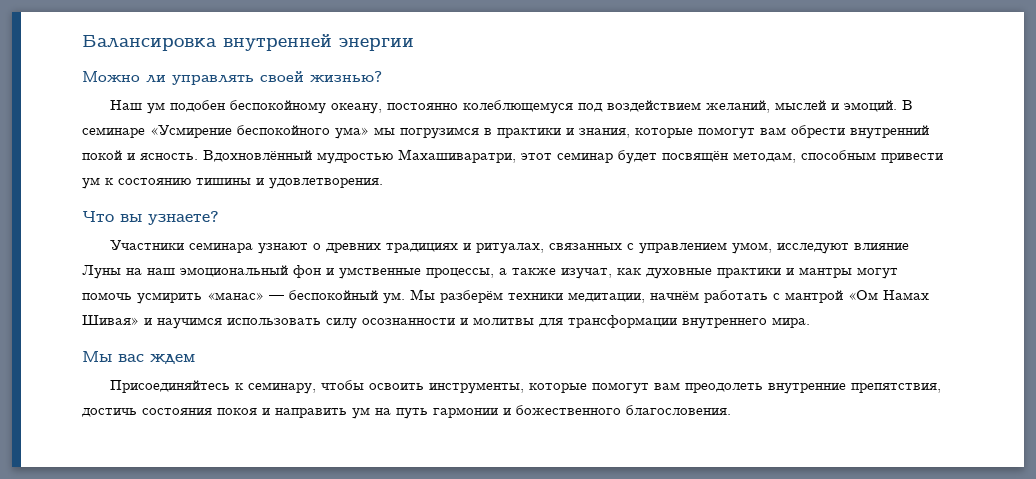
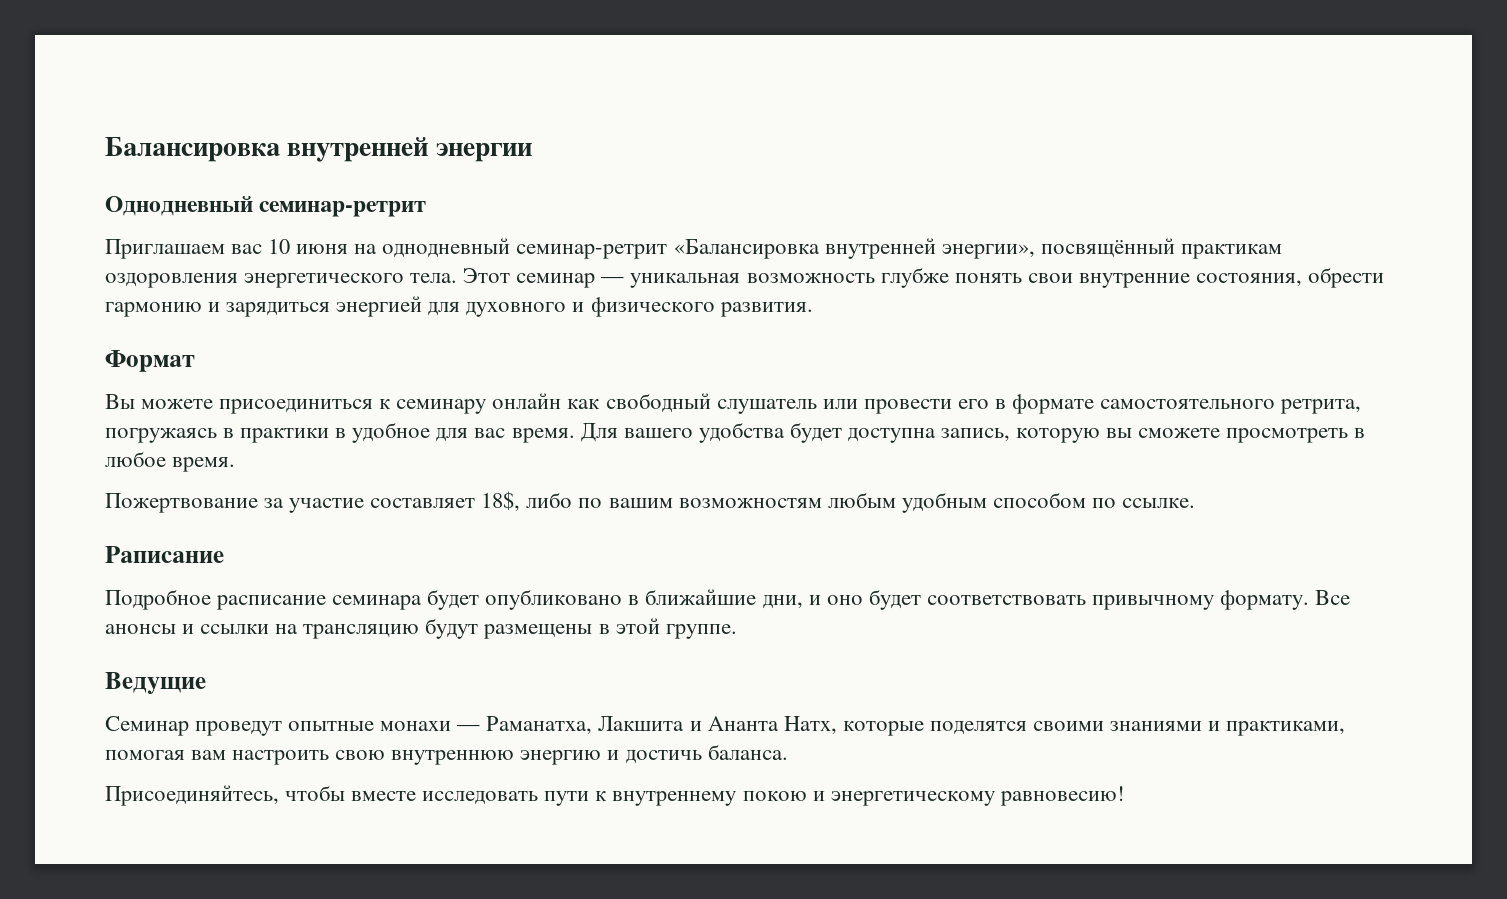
[82,71,382,85] [109,100,913,114] [82,125,929,139] [82,149,943,164] [82,177,383,189] [82,211,219,225] [109,240,909,254] [82,265,898,279] [82,289,929,304] [82,315,810,329] [82,351,195,364] [109,380,941,394] [82,405,731,419] Можно ли управлять своей жизнью? // Наш ум подобен беспокойному океану, постоянно колеблющемуся под воздействием желаний, мыслей и эмоций. В семинаре «Усмирение беспокойного ума» мы погрузимся в практики и знания, которые помогут вам обрести внутренний покой и ясность. Вдохновлённый мудростью Махашиваратри, этот семинар будет посвящён методам, способным привести ум к состоянию тишины и удовлетворения. // Что вы узнаете? // Участники семинара узнают о древних традициях и ритуалах, связанных с управлением умом, исследуют влияние Луны на наш эмоциональный фон и умственные процессы, а также изучат, как духовные практики и мантры могут помочь усмирить «манас» — беспокойный ум. Мы разберём техники медитации, начнём работать с мантрой «Ом Намах Шивая» и научимся использовать силу осознанности и молитвы для трансформации внутреннего мира. // Мы вас ждем // Присоединяйтесь к семинару, чтобы освоить инструменты, которые помогут вам преодолеть внутренние препятствия, достичь состояния покоя и направить ум на путь гармонии и божественного благословения. -> [105,196,427,217] [105,238,1282,259] [105,267,1384,288] [105,296,813,317] [105,350,195,372] [105,393,1362,414] [105,422,1366,443] [105,451,236,472] [105,491,1195,513] [105,546,224,563] [105,589,1351,610] [105,618,737,639] [105,672,206,694] [105,716,1346,736] [105,744,788,765] [105,785,1125,806] Однодневный семинар-ретрит // Приглашаем вас 10 июня на однодневный семинар-ретрит «Балансировка внутренней энергии», посвящённый практикам оздоровления энергетического тела. Этот семинар — уникальная возможность глубже понять свои внутренние состояния, обрести гармонию и зарядиться энергией для духовного и физического развития. // Формат // Вы можете присоединиться к семинару онлайн как свободный слушатель или провести его в формате самостоятельного ретрита, погружаясь в практики в удобное для вас время. Для вашего удобства будет доступна запись, которую вы сможете просмотреть в любое время. // Пожертвование за участие составляет 18$, либо по вашим возможностям любым удобным способом по ссылке. // Раписание // Подробное расписание семинара будет опубликовано в ближайшие дни, и оно будет соответствовать привычному формату. Все анонсы и ссылки на трансляцию будут размещены в этой группе. // Ведущие // Семинар проведут опытные монахи — Раманатха, Лакшита и Ананта Натх, которые поделятся своими знаниями и практиками, помогая вам настроить свою внутреннюю энергию и достичь баланса. // Присоединяйтесь, чтобы вместе исследовать пути к внутреннему покою и энергетическому равновесию!

